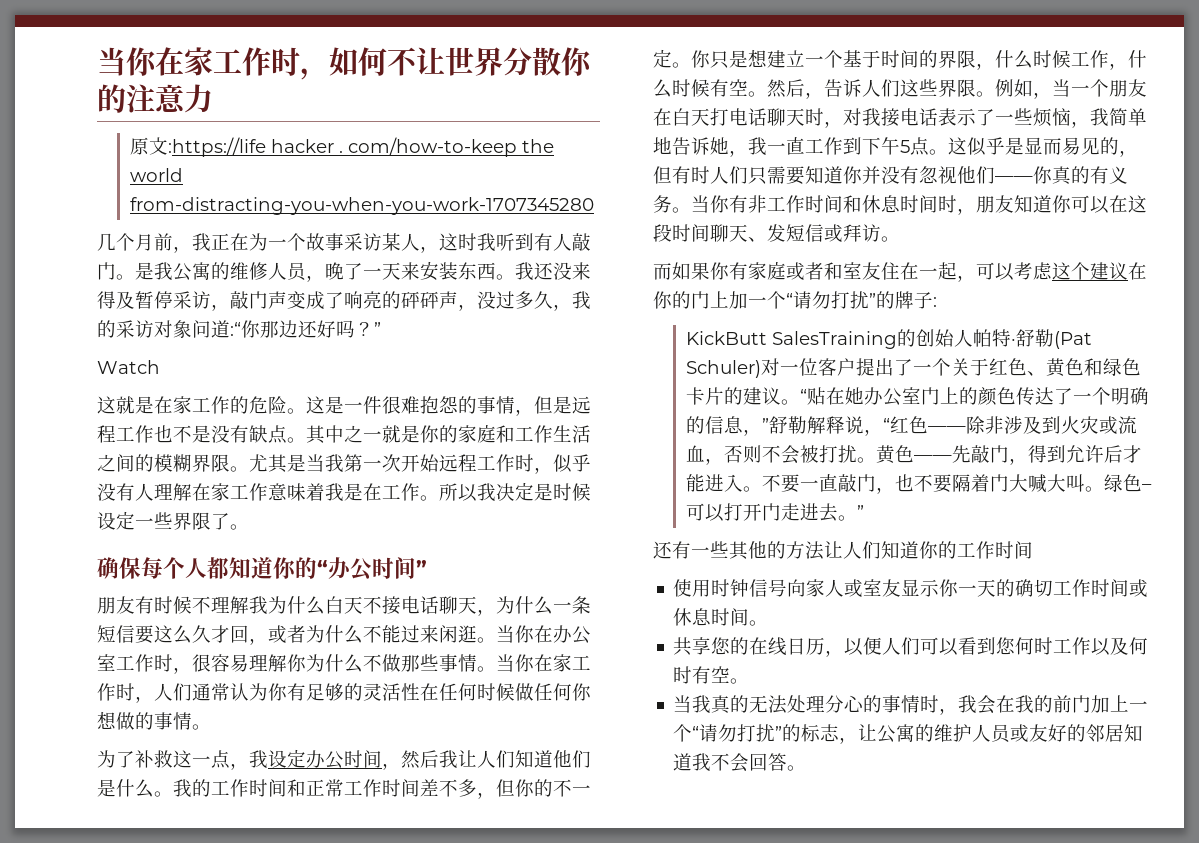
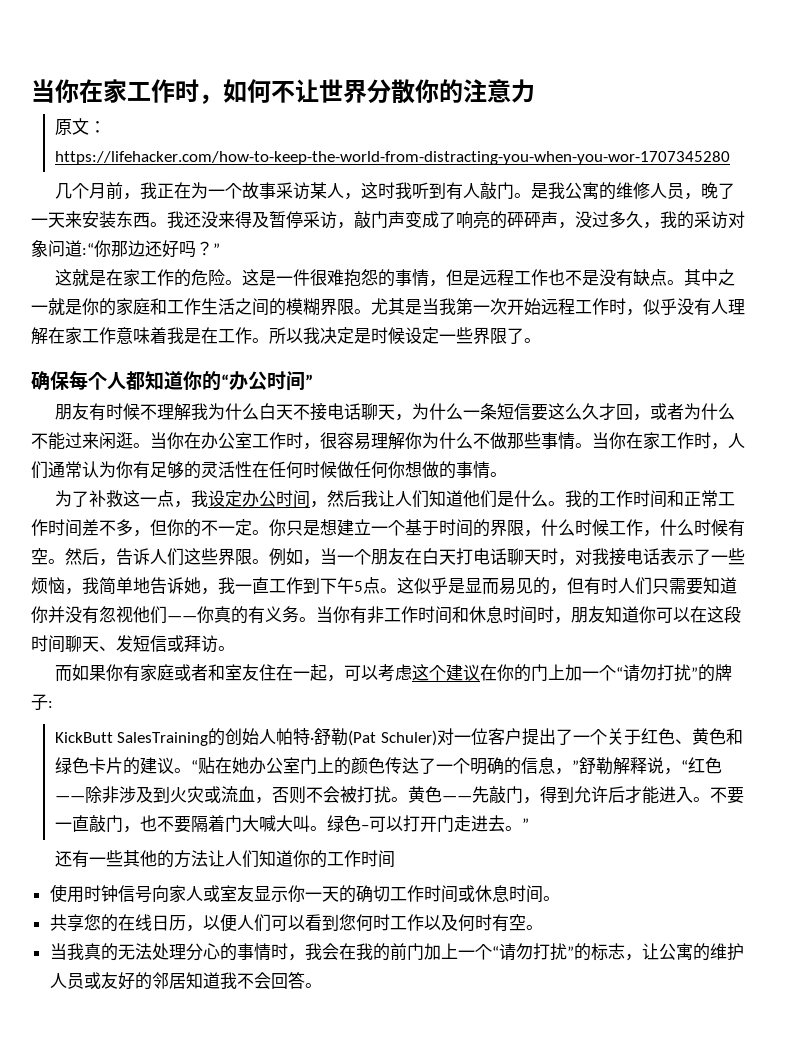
[168,137,555,157] [130,168,184,182] [130,197,595,215] :https://life hacker . com/how-to-keep the world from-distracting-you-when-you-work-1707345280 -> [88,121,106,133] [54,151,730,165] ：https://lifehacker.com/how-to-keep-the-world-from-distracting-you-when-you-wor-1707345280
[97,360,160,374] // Watch -> (220, 249) none

